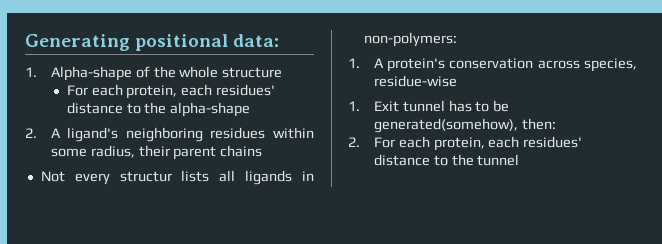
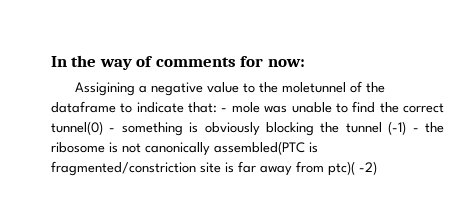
[25,34,280,51] [25,66,283,81] [66,84,276,99] [66,102,251,117] [25,127,314,142] [50,145,263,160] [40,170,314,185] [363,32,457,47] [348,58,637,72] [373,75,457,87] [348,100,510,112] [373,118,556,133] [348,136,583,151] [373,154,520,166] Generating positional data: // 1. Alpha-shape of the whole structure // For each protein, each residues' distance to the alpha-shape // 2. A ligand's neighboring residues within some radius, their parent chains // Not every structur lists all ligands in non-polymers: // 1. A protein's conservation across species, residue-wise // 1. Exit tunnel has to be generated(somehow), then: // 2. For each protein, each residues' distance to the tunnel -> [51,55,305,70] [74,81,385,96] [51,101,445,113] [51,121,444,136] [51,141,318,156] [51,161,377,176] In the way of comments for now: // Assigining a negative value to the moletunnel of the dataframe to indicate that: - mole was unable to find the correct tunnel(0) - something is obviously blocking the tunnel (-1) - the ribosome is not canonically assembled(PTC is fragmented/constriction site is far away from ptc)( -2)

